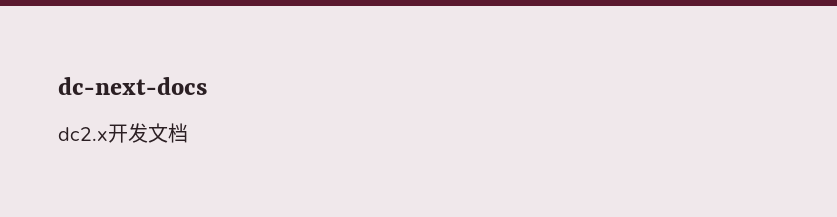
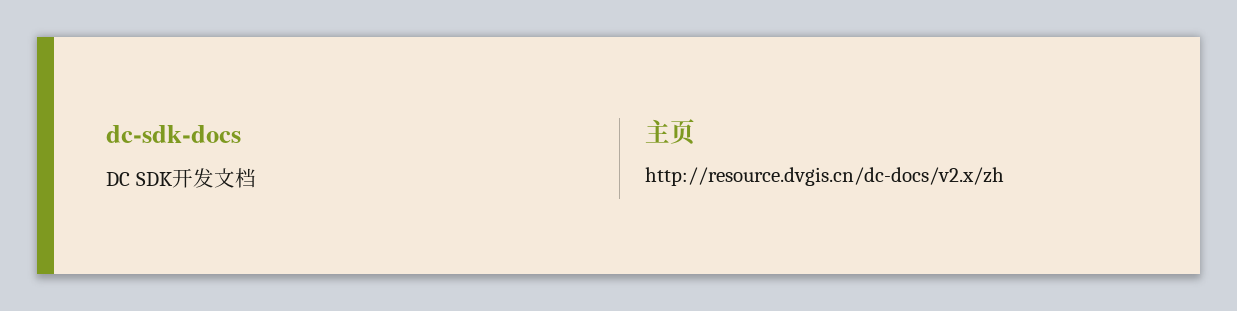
[58,77,207,95] [58,127,108,141] dc-next-docs // dc2.x -> [106,125,241,143] [106,172,173,186] dc-sdk-docs // DC SDK
(188, 133) none -> [645,119,695,145] [645,167,1004,186] // 主页 // http://resource.dvgis.cn/dc-docs/v2.x/zh

